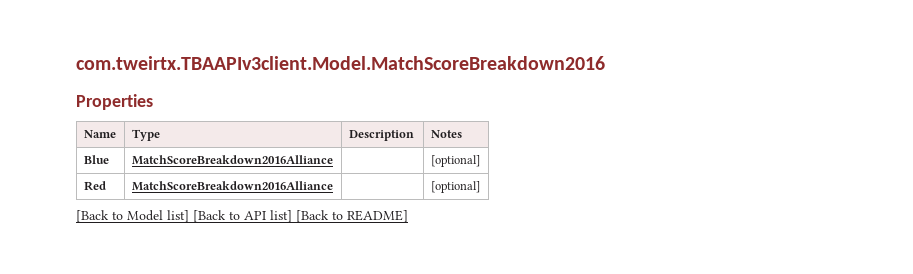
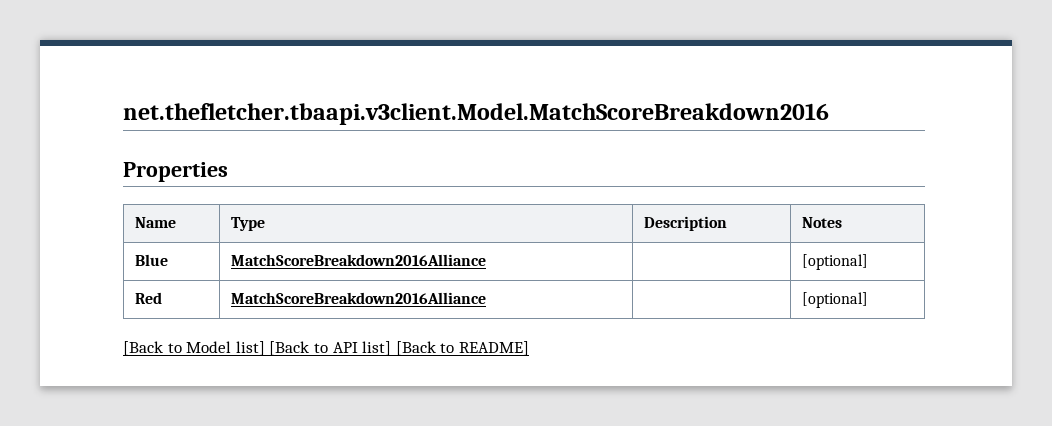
[76,56,605,70] com.tweirtx.TBAAPIv3client.Model.MatchScoreBreakdown2016 -> [123,103,829,125] net.thefletcher.tbaapi.v3client.Model.MatchScoreBreakdown2016

